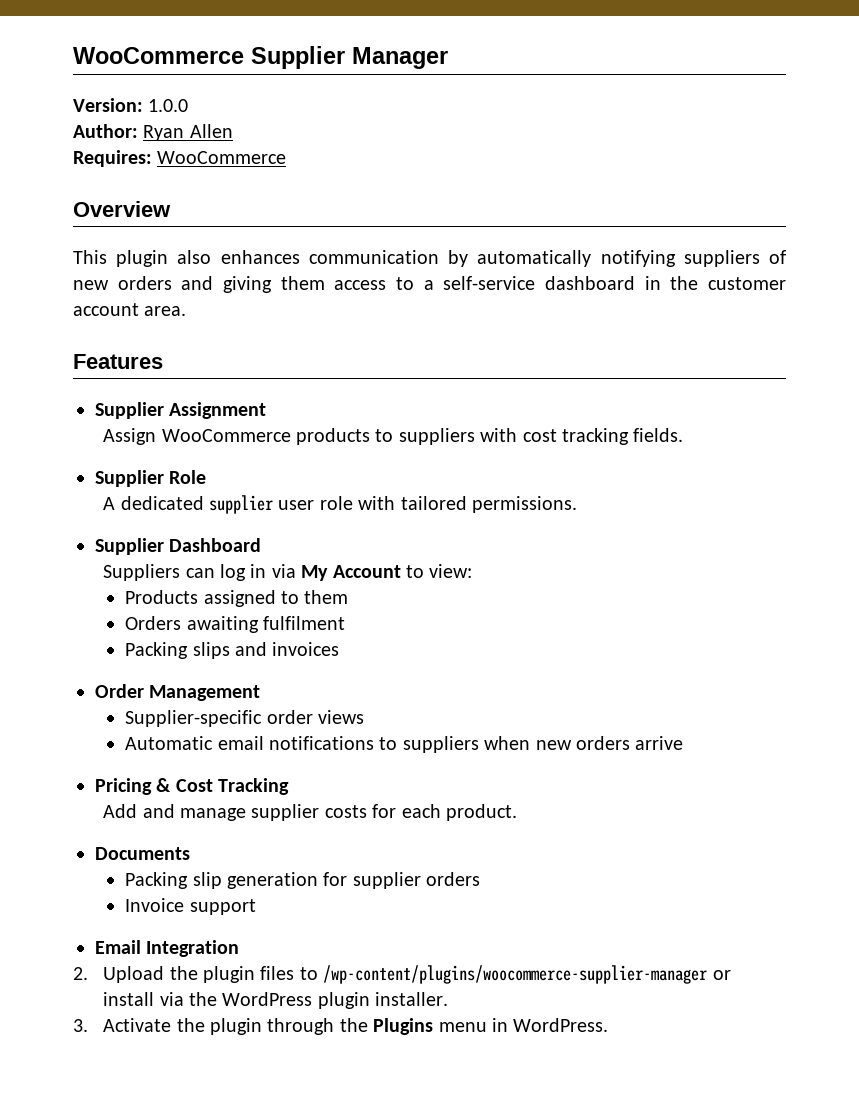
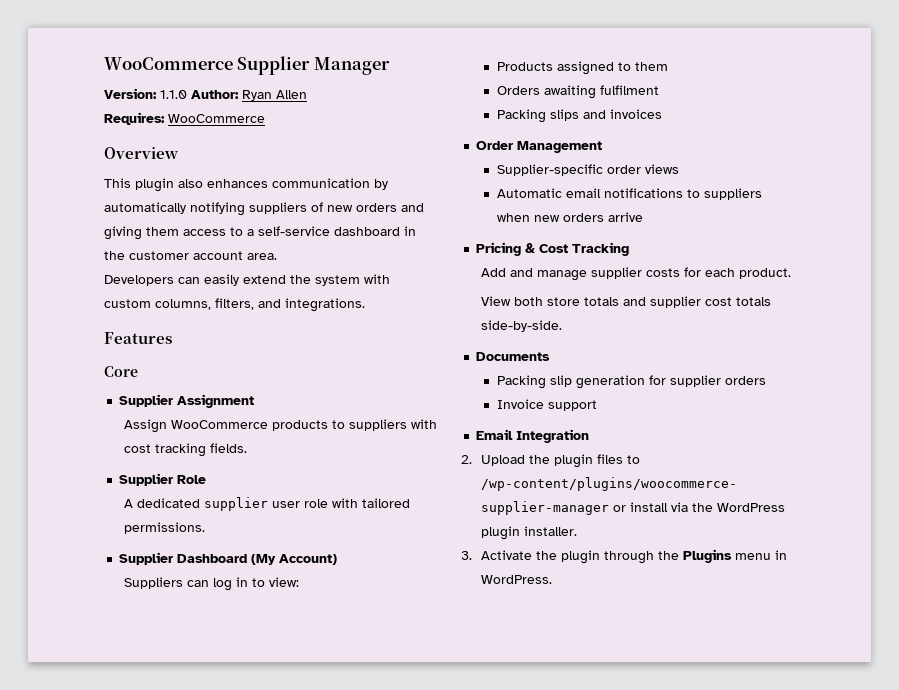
[148,99,189,112] 1.0.0 // -> [160,90,187,99] 1.1.0
(187, 311) none -> [104,274,390,286] [104,298,365,312] // Developers can easily extend the system with custom columns, filters, and integrations.
(163, 361) none -> [104,366,138,377] // Core
(262, 545) none -> [251,554,338,565] (My Account)
[271,564,401,581] via My Account -> (249, 582) none
(517, 812) none -> [481,296,772,308] [481,320,563,332] // View both store totals and supplier cost totals side-by-side.

